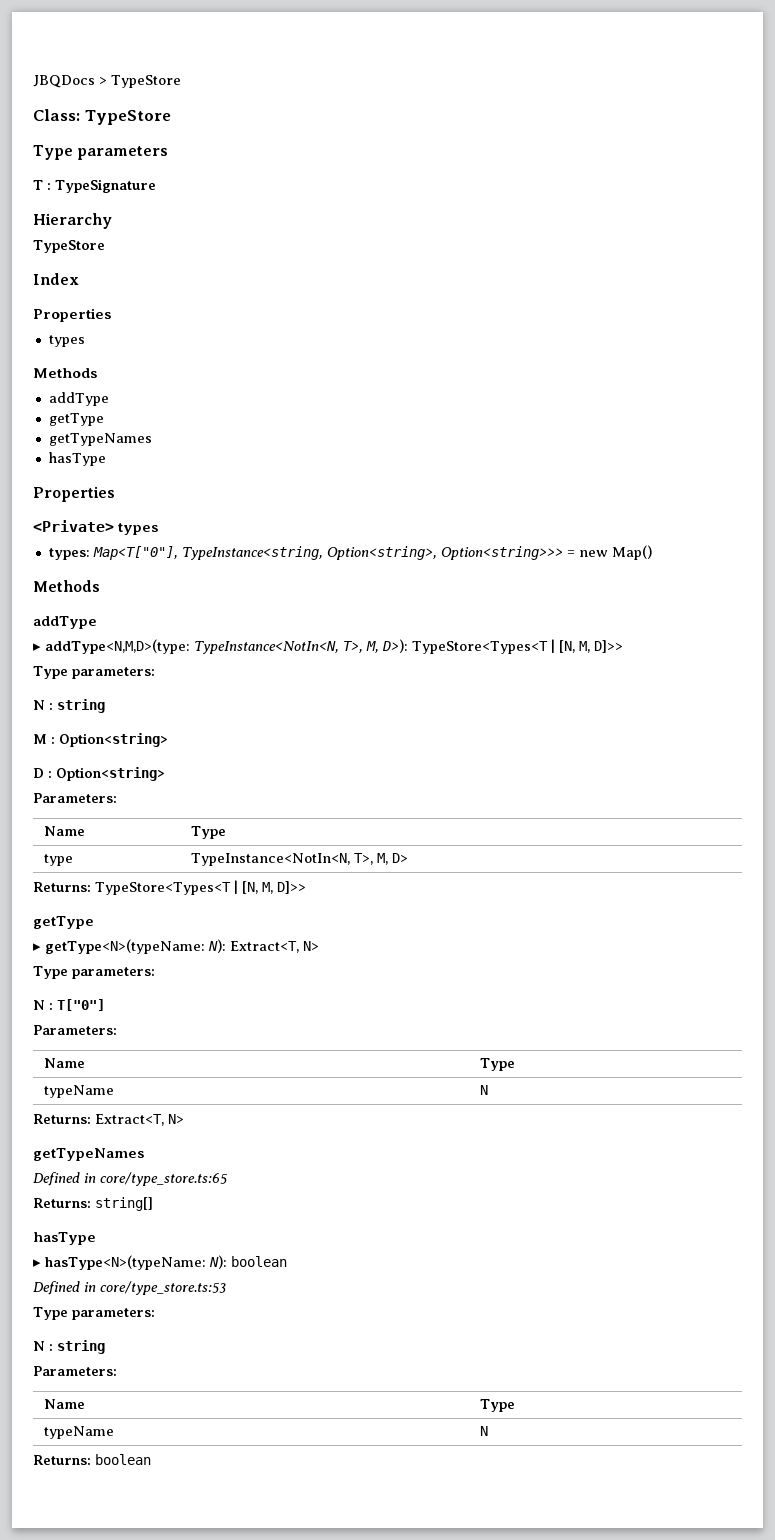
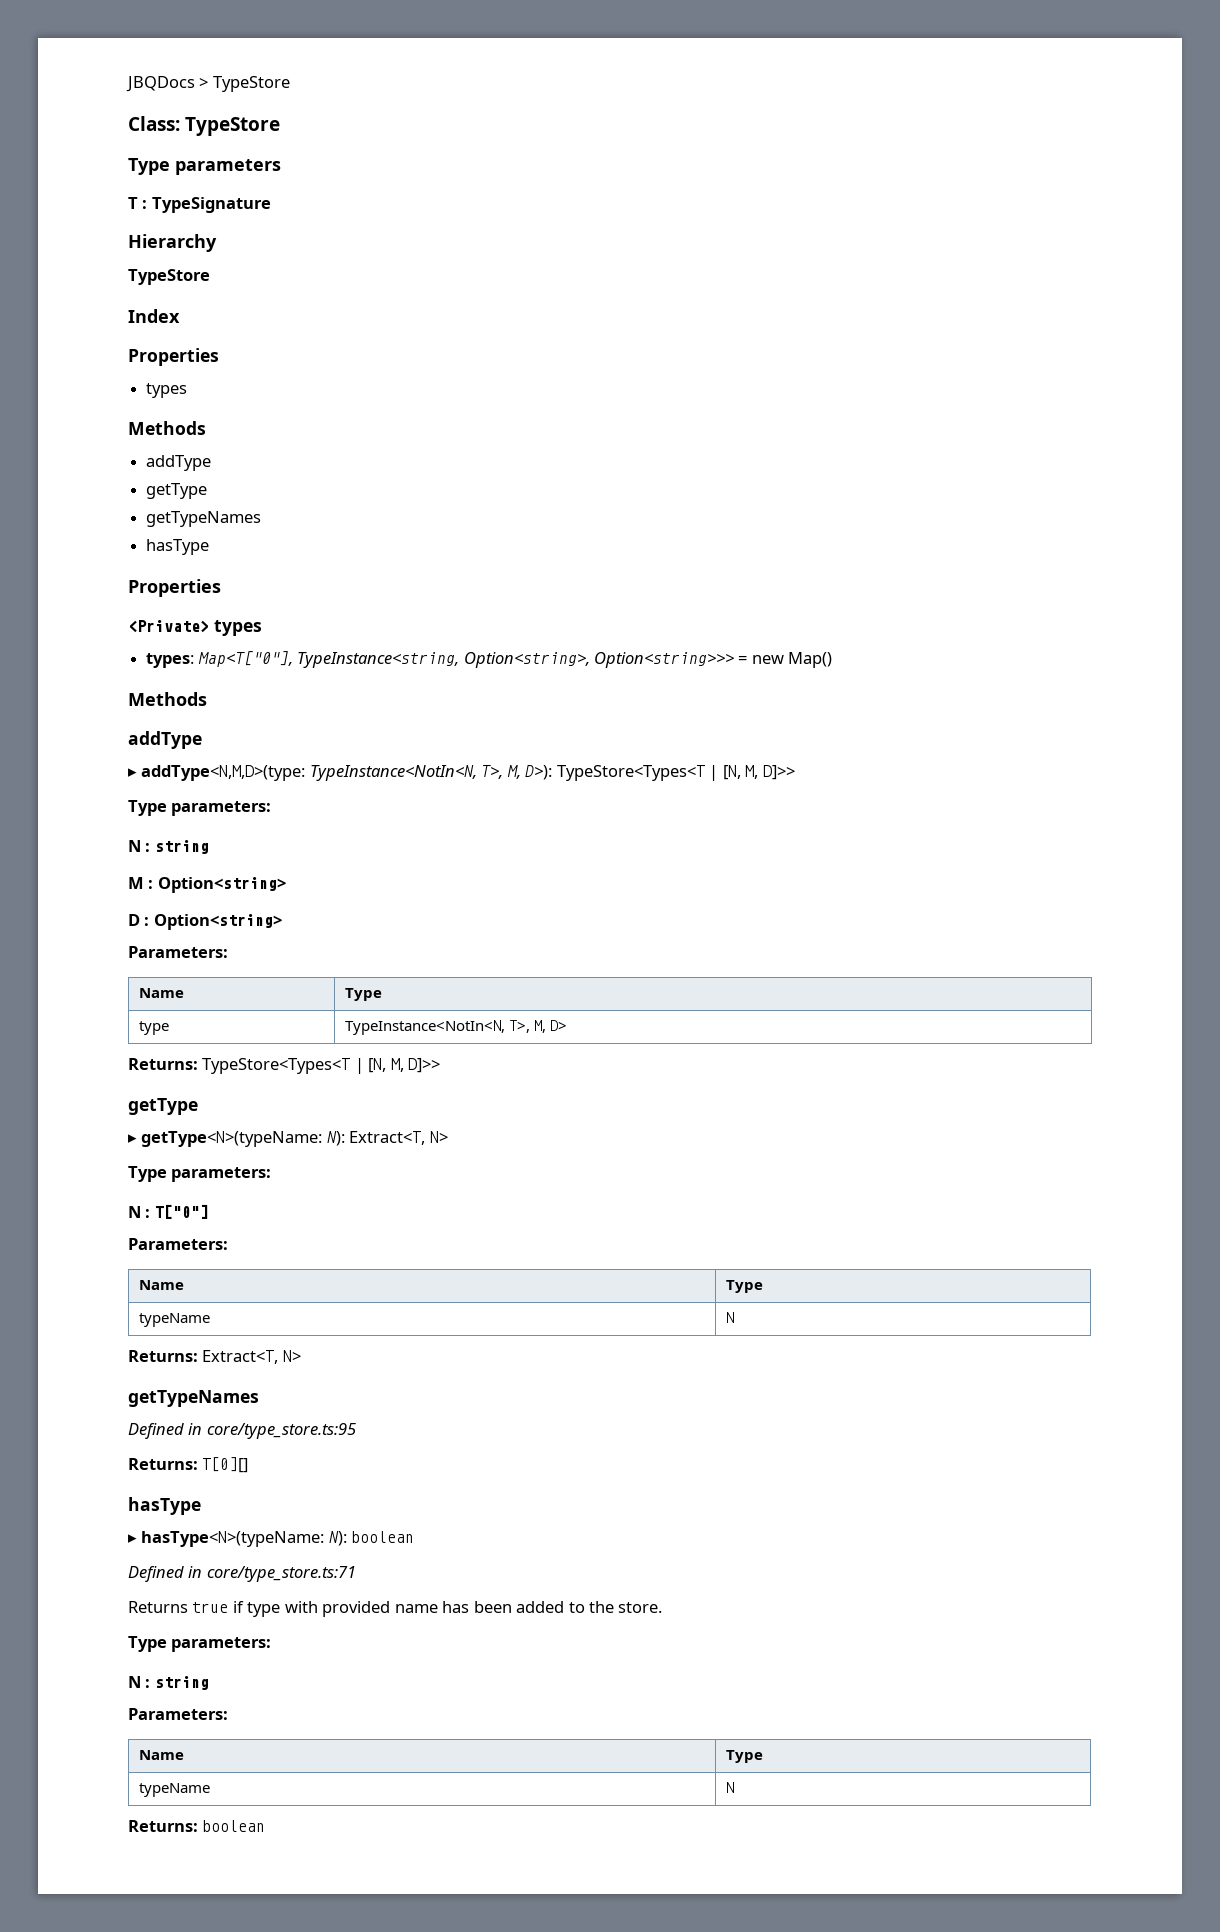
[100,1172,228,1186] [33,1197,153,1211] core/type_store.ts:65 // Returns: string[] -> [206,1423,356,1439] [128,1457,249,1473] core/type_store.ts:95 // Returns: T[0][]
[100,1281,226,1295] core/type_store.ts:53 -> [206,1566,356,1582] [128,1601,663,1617] core/type_store.ts:71 // Returns true if type with provided name has been added to the store.

